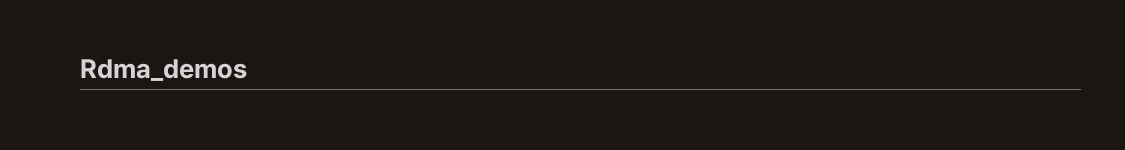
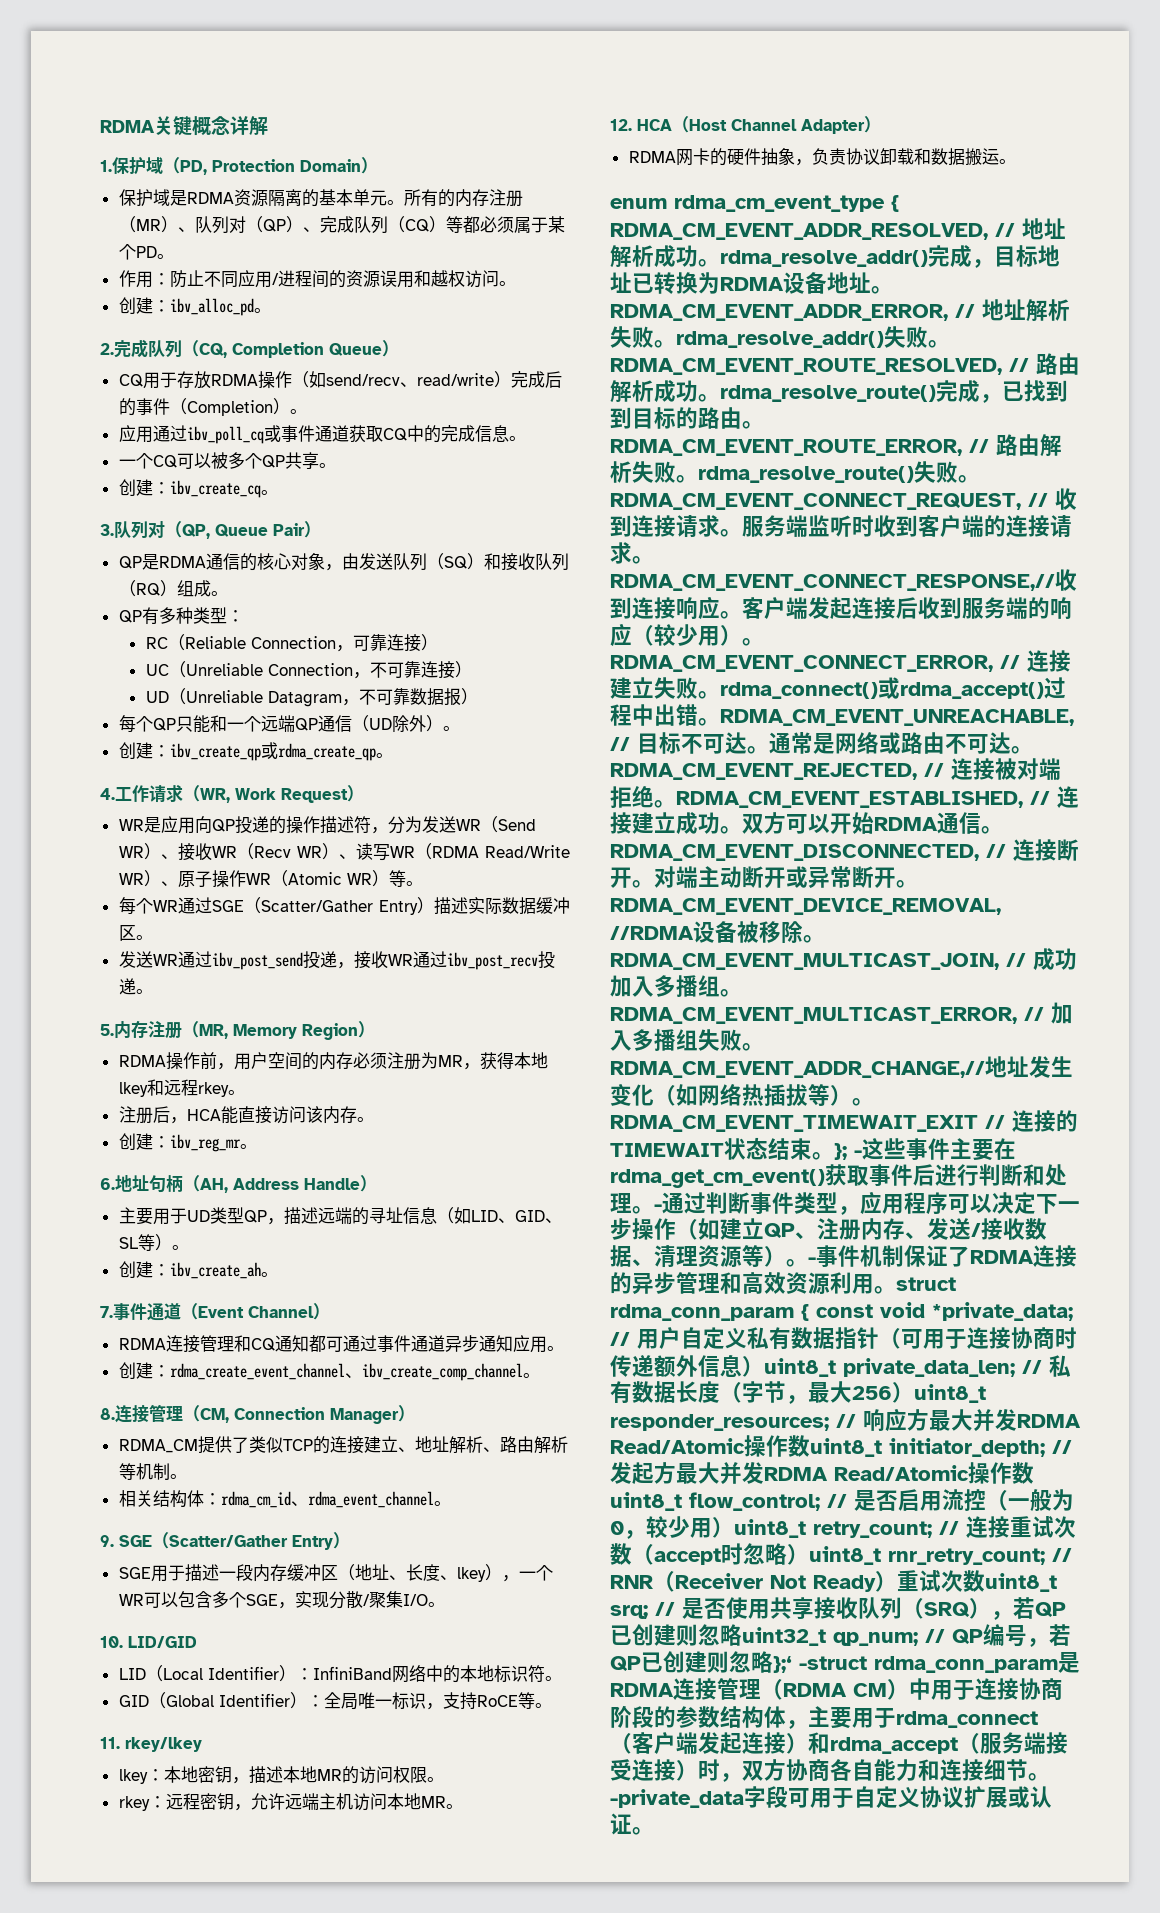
[80,59,247,81] Rdma_demos -> [100,116,268,136] [100,157,378,175] [118,189,523,207] [118,216,565,234] [118,244,174,260] [118,270,516,288] [118,297,271,316] [100,339,399,358] [118,371,562,389] [118,398,307,416] [118,425,526,444] [118,452,336,470] [118,479,278,498] [100,521,321,539] [118,553,569,571] [118,580,228,597] [118,607,244,625] [145,634,438,652] [145,661,472,679] [145,688,478,707] [118,715,460,733] [118,742,393,761] [100,784,364,803] [118,816,536,834] [118,843,570,861] [118,870,423,888] [118,897,570,915] [118,925,153,941] [118,951,555,970] [118,978,153,995] [100,1020,375,1040] [118,1052,548,1070] [118,1079,245,1097] [118,1106,374,1124] [118,1133,257,1152] [100,1175,377,1193] [118,1207,562,1225] [118,1234,189,1251] [118,1261,278,1279] [100,1303,330,1321] [118,1335,564,1353] [118,1362,540,1381] [100,1404,415,1424] [118,1436,568,1454] [118,1463,187,1480] [118,1490,451,1508] [100,1532,350,1550] [118,1564,553,1582] [118,1591,445,1609] [100,1636,197,1648] [118,1665,562,1683] [118,1692,552,1710] [100,1737,202,1752] [118,1766,444,1784] [118,1793,463,1811] [610,116,881,134] [628,148,1016,166] [610,195,899,212] [610,218,1066,240] [610,245,1060,268] [610,272,893,294] [610,299,1070,322] [610,326,950,348] [610,353,1080,375] [610,380,1068,403] [610,407,764,429] [610,434,1062,457] [610,461,980,483] [610,488,1077,510] [610,515,1072,538] [610,542,654,564] [610,569,1077,591] [610,596,1072,620] [610,623,764,647] [610,650,1071,672] [610,677,1066,699] [610,704,1074,726] [610,731,1033,754] [610,758,1061,780] [610,785,1079,808] [610,812,1003,835] [610,839,1079,861] [610,866,918,889] [610,898,1001,915] [610,921,825,943] [610,948,1077,971] [610,975,742,997] [610,1002,1073,1024] [610,1029,764,1051] [610,1056,1073,1078] [610,1083,874,1106] [610,1110,1078,1132] [610,1137,1016,1161] [610,1164,1067,1188] [610,1191,1080,1215] [610,1218,1047,1240] [610,1245,1077,1268] [610,1272,956,1295] [610,1302,1073,1321] [610,1327,1077,1349] [610,1354,1071,1377] [610,1381,986,1404] [610,1408,1081,1432] [610,1435,1072,1457] [610,1462,1034,1485] [610,1489,1074,1511] [610,1516,1076,1539] [610,1543,1072,1565] [610,1570,1057,1592] [610,1597,1066,1620] [610,1624,1071,1647] [610,1651,1080,1673] [610,1678,1063,1700] [610,1705,1038,1729] [610,1732,1068,1755] [610,1759,1050,1782] [610,1786,1052,1809] [610,1813,654,1835] RDMA关键概念详解 // 1.保护域（PD, Protection Domain） // 保护域是RDMA资源隔离的基本单元。所有的内存注册（MR）、队列对（QP）、完成队列（CQ）等都必须属于某个PD。 // 作用：防止不同应用/进程间的资源误用和越权访问。 // 创建：ibv_alloc_pd。 // 2.完成队列（CQ, Completion Queue） // CQ用于存放RDMA操作（如send/recv、read/write）完成后的事件（Completion）。 // 应用通过ibv_poll_cq或事件通道获取CQ中的完成信息。 // 一个CQ可以被多个QP共享。 // 创建：ibv_create_cq。 // 3.队列对（QP, Queue Pair） // QP是RDMA通信的核心对象，由发送队列（SQ）和接收队列（RQ）组成。 // QP有多种类型： // RC（Reliable Connection，可靠连接） // UC（Unreliable Connection，不可靠连接） // UD（Unreliable Datagram，不可靠数据报） // 每个QP只能和一个远端QP通信（UD除外）。 // 创建：ibv_create_qp或rdma_create_qp。 // 4.工作请求（WR, Work Request） // WR是应用向QP投递的操作描述符，分为发送WR（Send WR）、接收WR（Recv WR）、读写WR（RDMA Read/Write WR）、原子操作WR（Atomic WR）等。 // 每个WR通过SGE（Scatter/Gather Entry）描述实际数据缓冲区。 // 发送WR通过ibv_post_send投递，接收WR通过ibv_post_recv投递。 // 5.内存注册（MR, Memory Region） // RDMA操作前，用户空间的内存必须注册为MR，获得本地lkey和远程rkey。 // 注册后，HCA能直接访问该内存。 // 创建：ibv_reg_mr。 // 6.地址句柄（AH, Address Handle） // 主要用于UD类型QP，描述远端的寻址信息（如LID、GID、SL等）。 // 创建：ibv_create_ah。 // 7.事件通道（Event Channel） // RDMA连接管理和CQ通知都可通过事件通道异步通知应用。 // 创建：rdma_create_event_channel、ibv_create_comp_channel。 // 8.连接管理（CM, Connection Manager） // RDMA_CM提供了类似TCP的连接建立、地址解析、路由解析等机制。 // 相关结构体：rdma_cm_id、rdma_event_channel。 // 9. SGE（Scatter/Gather Entry） // SGE用于描述一段内存缓冲区（地址、长度、lkey），一个WR可以包含多个SGE，实现分散/聚集I/O。 // 10. LID/GID // LID（Local Identifier）：InfiniBand网络中的本地标识符。 // GID（Global Identifier）：全局唯一标识，支持RoCE等。 // 11. rkey/lkey // lkey：本地密钥，描述本地MR的访问权限。 // rkey：远程密钥，允许远端主机访问本地MR。 // 12. HCA（Host Channel Adapter） // RDMA网卡的硬件抽象，负责协议卸载和数据搬运。 // enum rdma_cm_event_type { RDMA_CM_EVENT_ADDR_RESOLVED, // 地址解析成功。rdma_resolve_addr()完成，目标地址已转换为RDMA设备地址。RDMA_CM_EVENT_ADDR_ERROR, // 地址解析失败。rdma_resolve_addr()失败。RDMA_CM_EVENT_ROUTE_RESOLVED, // 路由解析成功。rdma_resolve_route()完成，已找到到目标的路由。RDMA_CM_EVENT_ROUTE_ERROR, // 路由解析失败。rdma_resolve_route()失败。RDMA_CM_EVENT_CONNECT_REQUEST, // 收到连接请求。服务端监听时收到客户端的连接请求。RDMA_CM_EVENT_CONNECT_RESPONSE,//收到连接响应。客户端发起连接后收到服务端的响应（较少用）。RDMA_CM_EVENT_CONNECT_ERROR, // 连接建立失败。rdma_connect()或rdma_accept()过程中出错。RDMA_CM_EVENT_UNREACHABLE, // 目标不可达。通常是网络或路由不可达。RDMA_CM_EVENT_REJECTED, // 连接被对端拒绝。RDMA_CM_EVENT_ESTABLISHED, // 连接建立成功。双方可以开始RDMA通信。RDMA_CM_EVENT_DISCONNECTED, // 连接断开。对端主动断开或异常断开。RDMA_CM_EVENT_DEVICE_REMOVAL, //RDMA设备被移除。RDMA_CM_EVENT_MULTICAST_JOIN, // 成功加入多播组。RDMA_CM_EVENT_MULTICAST_ERROR, // 加入多播组失败。RDMA_CM_EVENT_ADDR_CHANGE,//地址发生变化（如网络热插拔等）。RDMA_CM_EVENT_TIMEWAIT_EXIT // 连接的TIMEWAIT状态结束。}; -这些事件主要在rdma_get_cm_event()获取事件后进行判断和处理。-通过判断事件类型，应用程序可以决定下一步操作（如建立QP、注册内存、发送/接收数据、清理资源等）。-事件机制保证了RDMA连接的异步管理和高效资源利用。struct rdma_conn_param { const void *private_data; // 用户自定义私有数据指针（可用于连接协商时传递额外信息）uint8_t private_data_len; // 私有数据长度（字节，最大256）uint8_t responder_resources; // 响应方最大并发RDMA Read/Atomic操作数uint8_t initiator_depth; // 发起方最大并发RDMA Read/Atomic操作数uint8_t flow_control; // 是否启用流控（一般为0，较少用）uint8_t retry_count; // 连接重试次数（accept时忽略）uint8_t rnr_retry_count; // RNR（Receiver Not Ready）重试次数uint8_t srq; // 是否使用共享接收队列（SRQ），若QP已创建则忽略uint32_t qp_num; // QP编号，若QP已创建则忽略};‘ -struct rdma_conn_param是RDMA连接管理（RDMA CM）中用于连接协商阶段的参数结构体，主要用于rdma_connect（客户端发起连接）和rdma_accept（服务端接受连接）时，双方协商各自能力和连接细节。-private_data字段可用于自定义协议扩展或认证。

